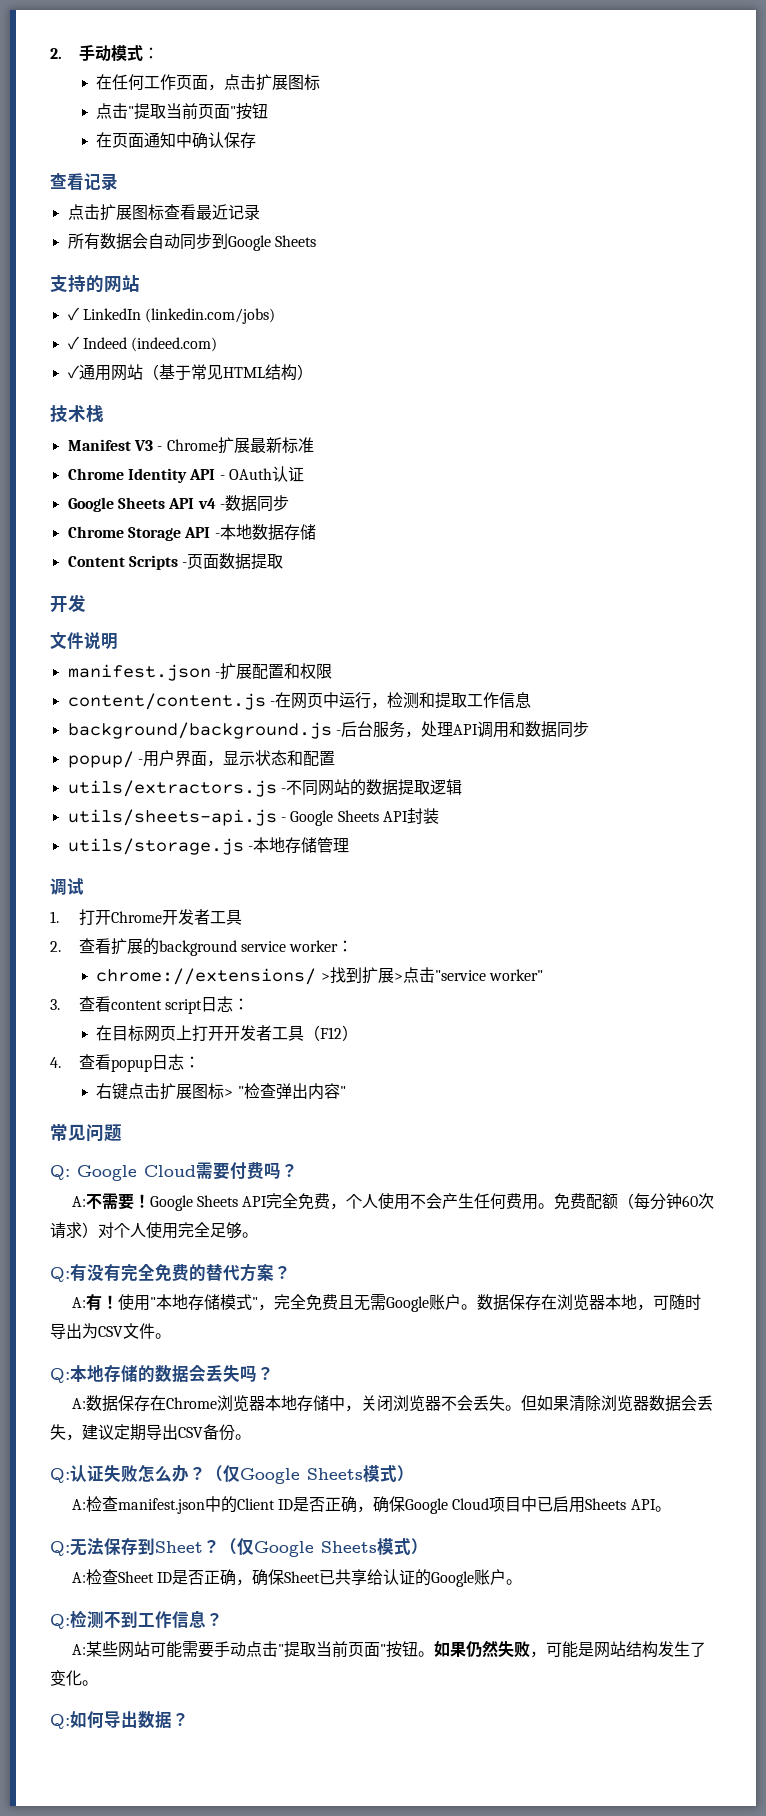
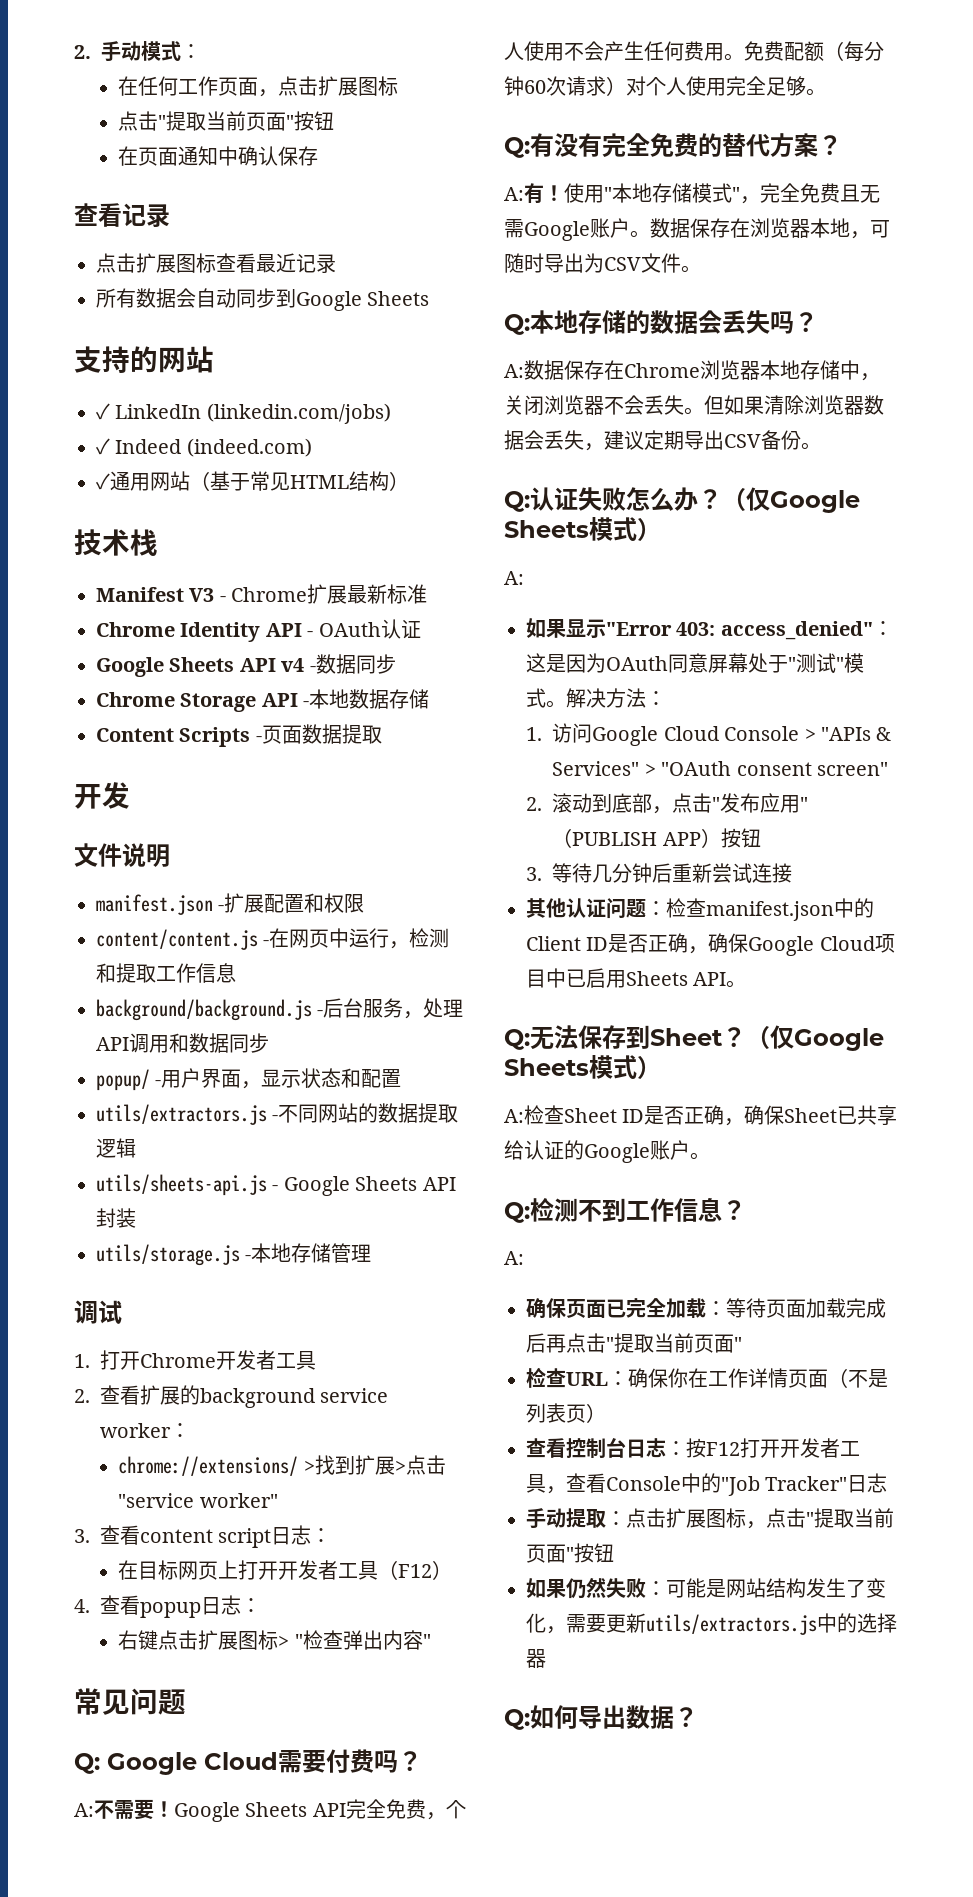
(86, 1504) none -> [526,618,893,640] [526,653,864,673] [526,688,666,708] [526,723,892,746] [552,761,888,776] [526,793,809,814] [552,828,761,848] [526,863,793,883] [526,898,666,919] // 如果显示"Error 403: access_denied"：这是因为OAuth同意屏幕处于"测试"模式。解决方法： // 1.访问Google Cloud Console > "APIs & Services" > "OAuth consent screen" // 2.滚动到底部，点击"发布应用"（PUBLISH APP）按钮 // 3.等待几分钟后重新尝试连接 // 其他认证问题：
[85,1641,434,1658] 某些网站可能需要手动点击"提取当前页面"按钮。 -> [526,1298,886,1318] [526,1333,742,1353] [526,1367,888,1388] [526,1403,606,1423] [526,1438,860,1458] [526,1473,888,1496] [526,1508,894,1529] [526,1543,614,1563] // 确保页面已完全加载：等待页面加载完成后再点击"提取当前页面" // 检查URL：确保你在工作详情页面（不是列表页） // 查看控制台日志：按F12打开开发者工具，查看Console中的"Job Tracker"日志 // 手动提取：点击扩展图标，点击"提取当前页面"按钮 //
[529,1651,546,1658] ， -> [646,1581,666,1596] ：
[82,1680,98,1686] 。 -> [546,1613,897,1635] [526,1649,546,1668] ，需要更新utils/extractors.js中的选择器

